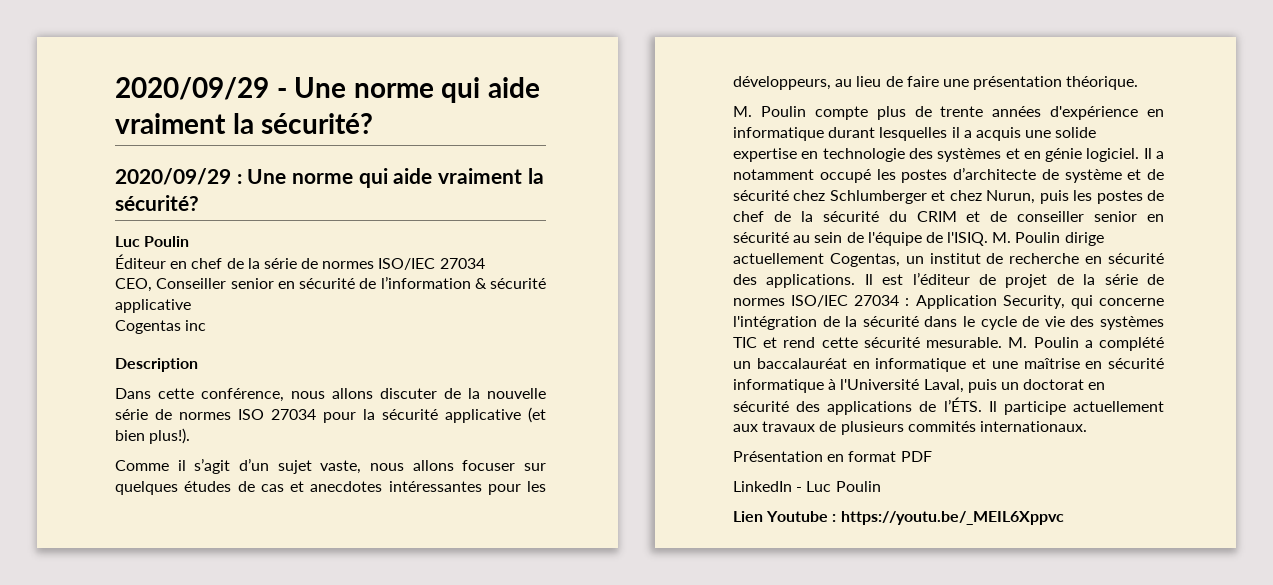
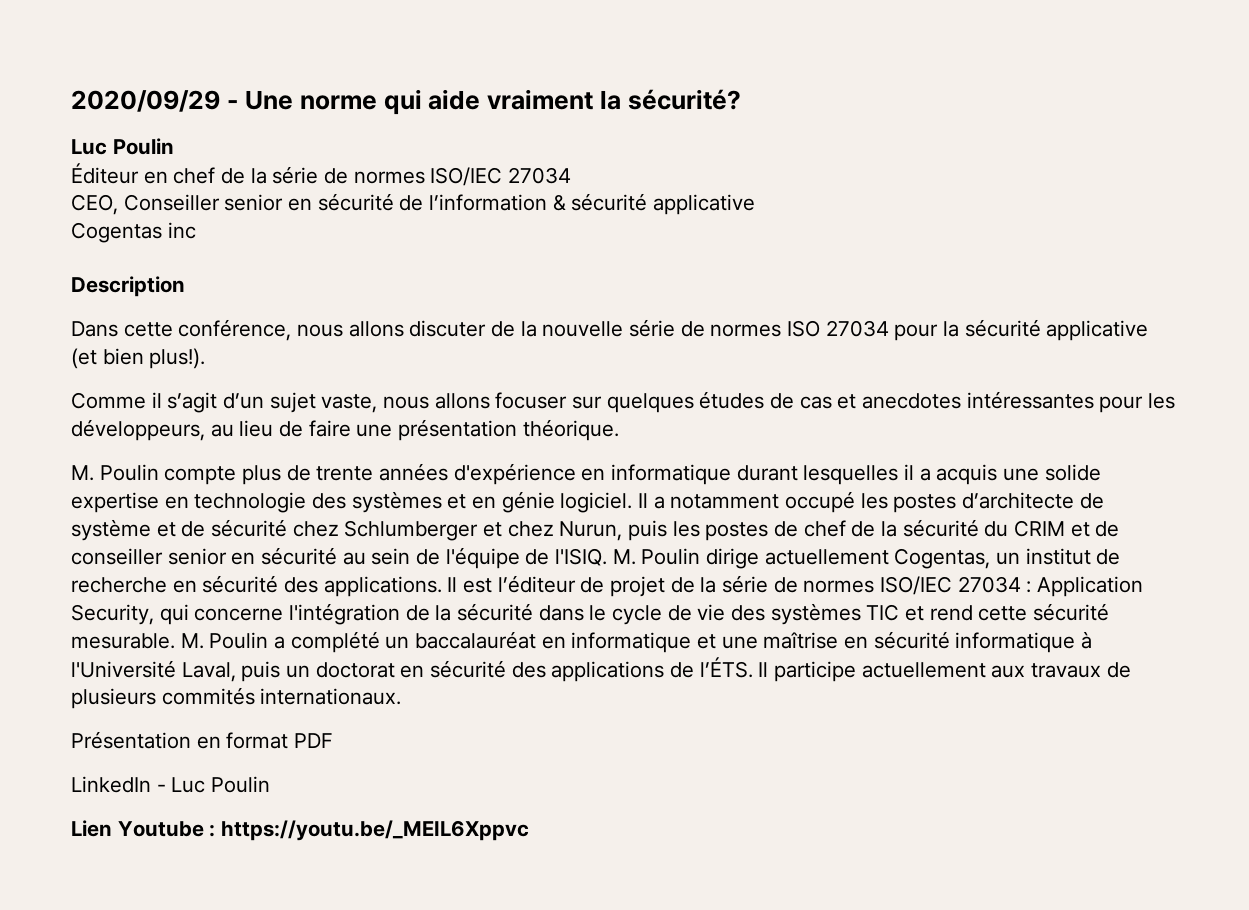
[115,168,544,188] [115,195,199,211] // 2020/09/29 : Une norme qui aide vraiment la sécurité? -> (742, 99) none

